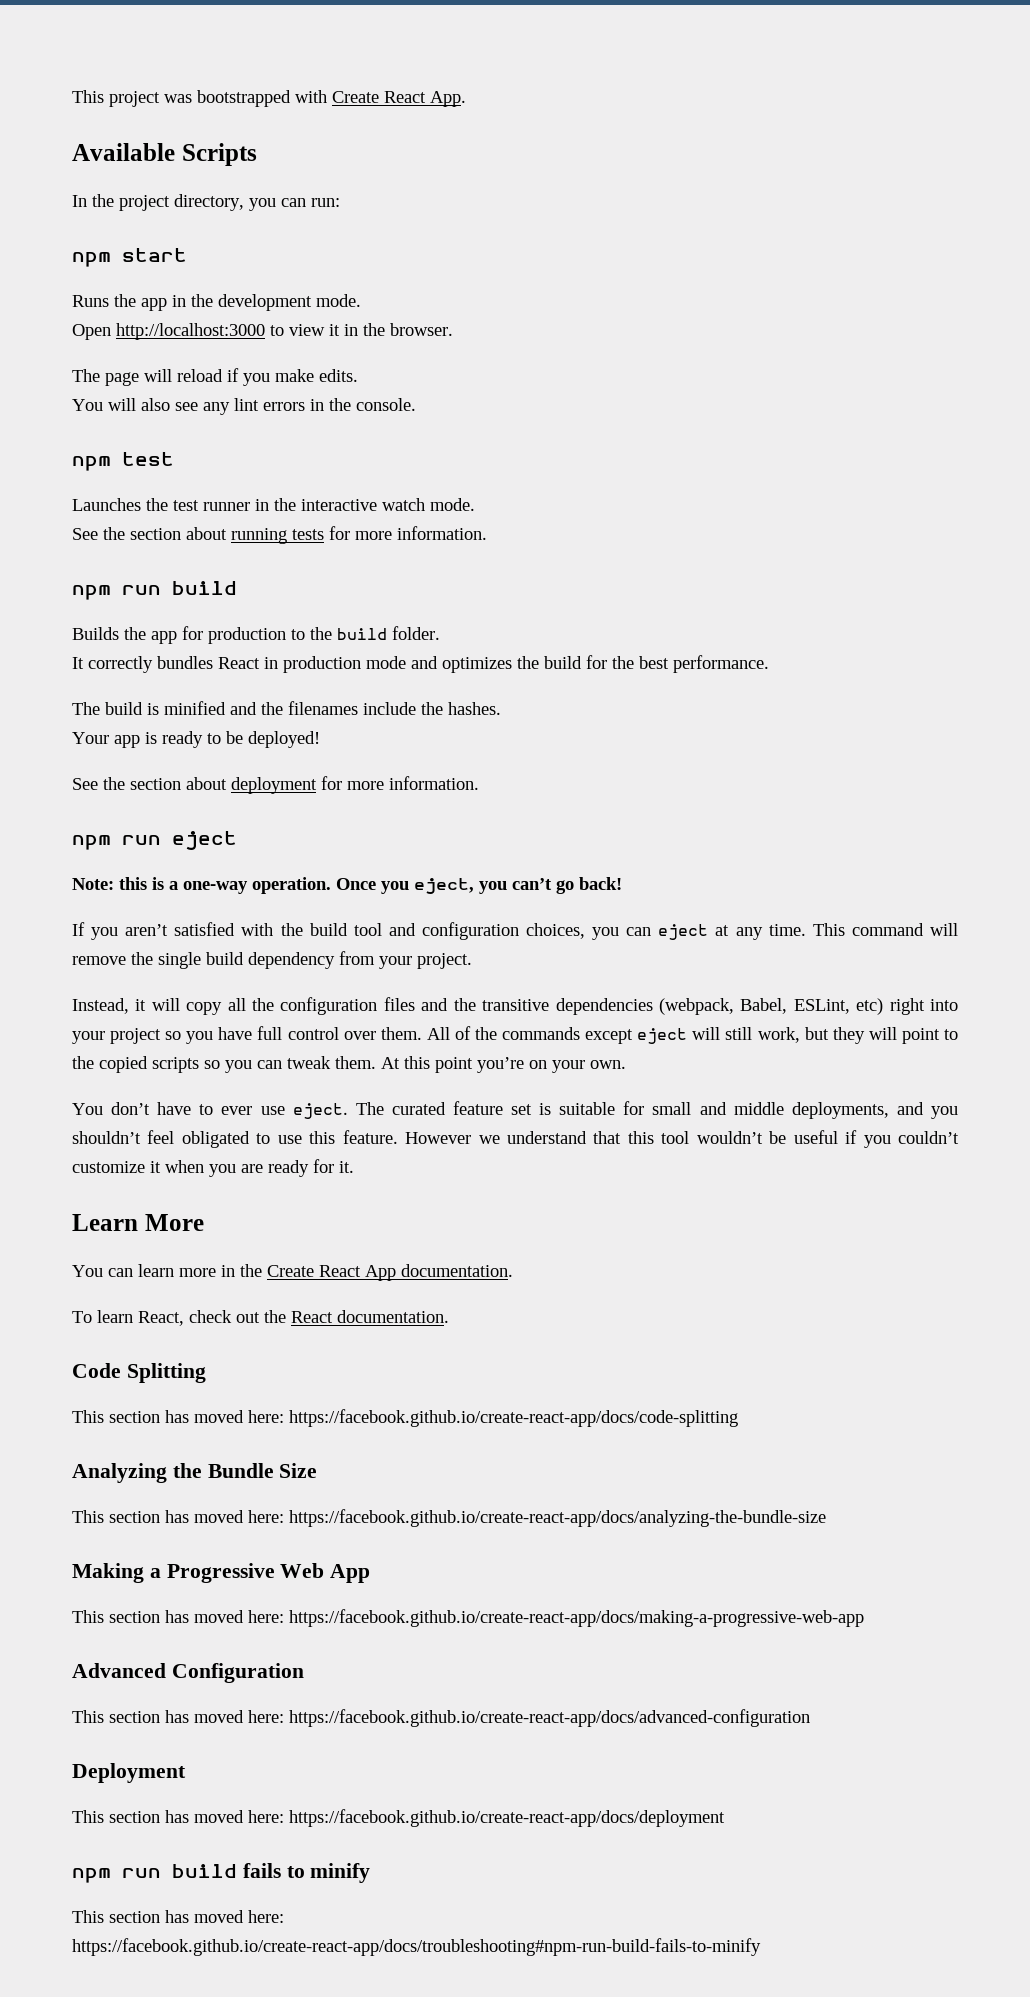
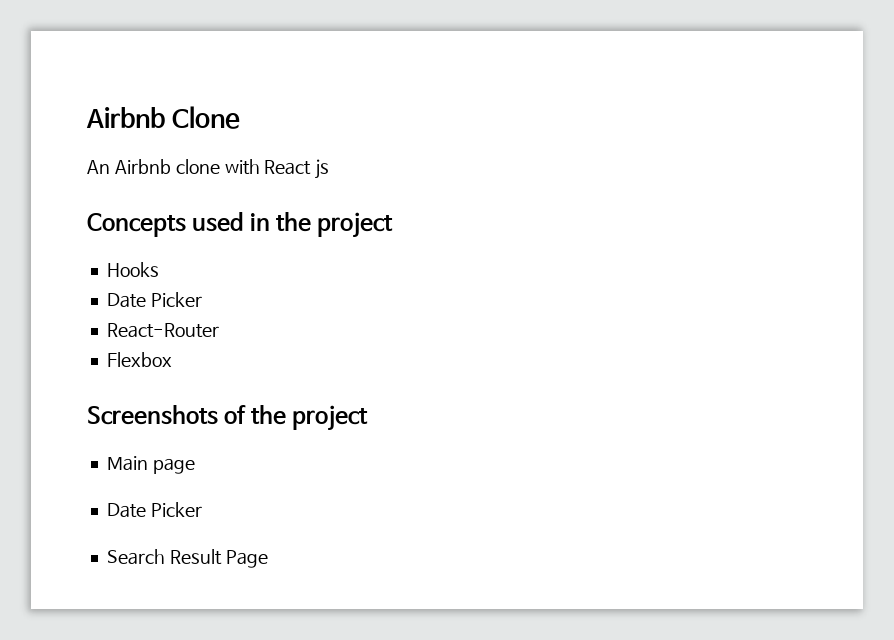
[72,90,466,107] [72,143,257,166] [72,194,340,211] [72,248,187,267] [72,294,361,311] [72,323,453,340] [72,368,358,386] [72,398,416,415] [72,452,174,471] [72,498,475,511] [72,526,487,544] [72,581,237,600] [72,626,440,644] [72,655,769,673] [72,701,501,715] [72,731,320,748] [72,776,479,794] [72,831,237,850] [72,877,622,894] [72,922,958,940] [72,951,472,969] [72,997,958,1015] [72,1026,959,1044] [72,1056,626,1073] [72,1101,958,1119] [72,1130,960,1148] [72,1159,354,1177] [72,1214,204,1231] [72,1264,513,1281] [72,1310,449,1326] [72,1363,206,1383] [72,1409,738,1427] [72,1463,318,1483] [72,1509,826,1527] [72,1563,371,1583] [72,1609,864,1627] [72,1663,304,1683] [72,1709,810,1727] [72,1763,186,1783] [72,1809,725,1827] [72,1863,371,1883] [72,1910,284,1923] [72,1938,761,1956] This project was bootstrapped with Create React App. // Available Scripts // In the project directory, you can run: // npm start // Runs the app in the development mode. // Open http://localhost:3000 to view it in the browser. // The page will reload if you make edits. // You will also see any lint errors in the console. // npm test // Launches the test runner in the interactive watch mode. // See the section about running tests for more information. // npm run build // Builds the app for production to the build folder. // It correctly bundles React in production mode and optimizes the build for the best performance. // The build is minified and the filenames include the hashes. // Your app is ready to be deployed! // See the section about deployment for more information. // npm run eject // Note: this is a one-way operation. Once you eject, you can’t go back! // If you aren’t satisfied with the build tool and configuration choices, you can eject at any time. This command will remove the single build dependency from your project. // Instead, it will copy all the configuration files and the transitive dependencies (webpack, Babel, ESLint, etc) right into your project so you have full control over them. All of the commands except eject will still work, but they will point to the copied scripts so you can tweak them. At this point you’re on your own. // You don’t have to ever use eject. The curated feature set is suitable for small and middle deployments, and you shouldn’t feel obligated to use this feature. However we understand that this tool wouldn’t be useful if you couldn’t customize it when you are ready for it. // Learn More // You can learn more in the Create React App documentation. // To learn React, check out the React documentation. // Code Splitting // This section has moved here: https://facebook.github.io/create-react-app/docs/code-splitting // Analyzing the Bundle Size // This section has moved here: https://facebook.github.io/create-react-app/docs/analyzing-the-bundle-size // Making a Progressive Web App // This section has moved here: https://facebook.github.io/create-react-app/docs/making-a-progressive-web-app // Advanced Configuration // This section has moved here: https://facebook.github.io/create-react-app/docs/advanced-configuration // Deployment // This section has moved here: https://facebook.github.io/create-react-app/docs/deployment // npm run build fails to minify // This section has moved here: https://facebook.github.io/create-react-app/docs/troubleshooting#npm-run-build-fails-to-minify -> [86,106,240,129] [87,159,330,179] [87,212,394,238] [106,262,159,277] [106,292,202,308] [106,323,219,338] [106,352,172,367] [87,405,369,431] [106,456,195,474] [106,502,202,518] [106,549,268,568] Airbnb Clone // An Airbnb clone with React js // Concepts used in the project // Hooks // Date Picker // React-Router // Flexbox // Screenshots of the project // Main page // Date Picker // Search Result Page

